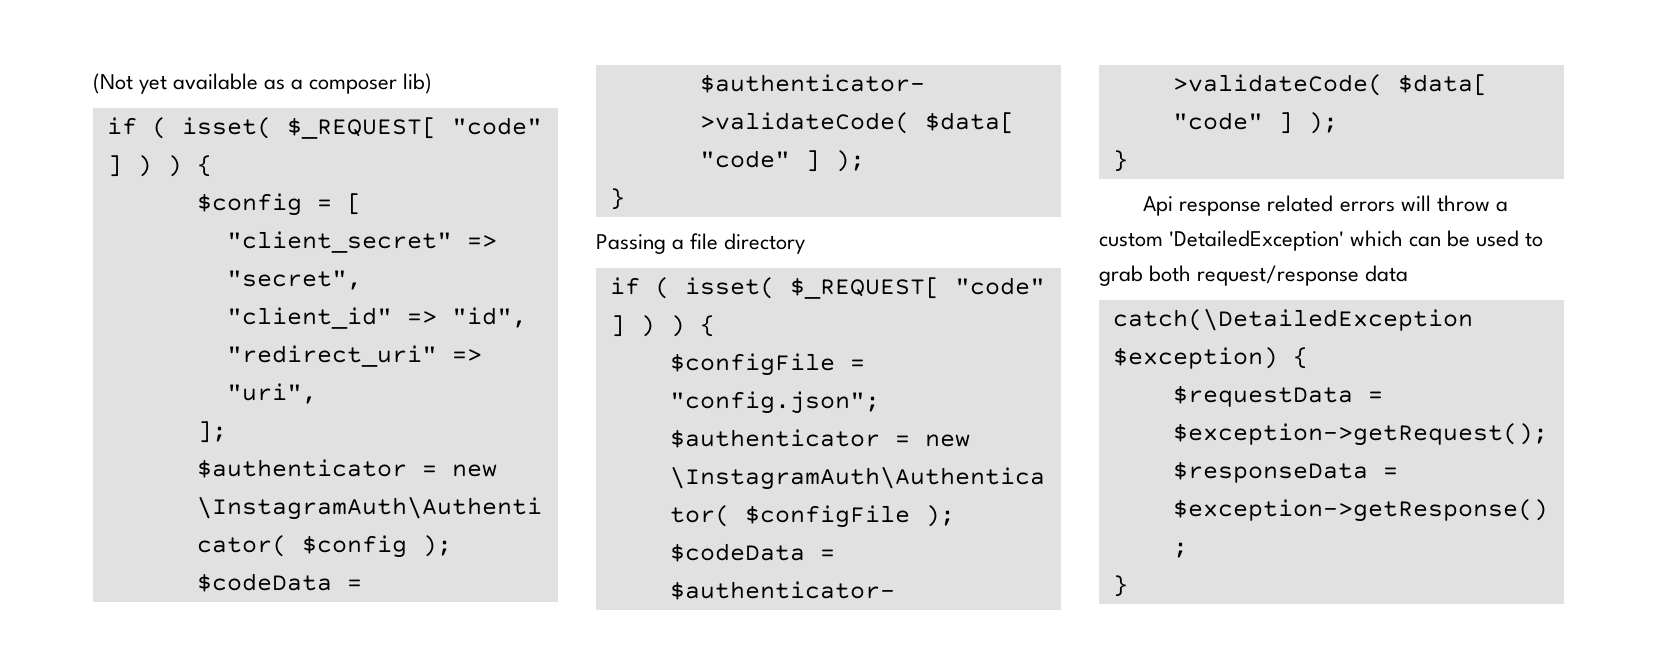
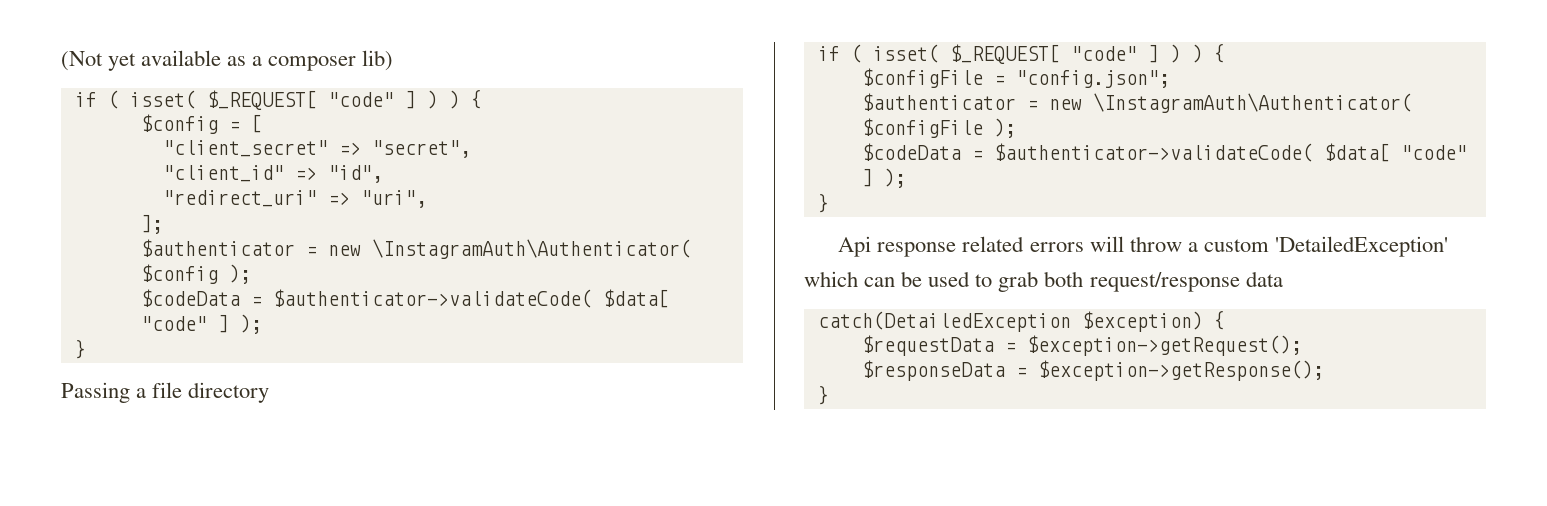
[1112,308,1473,331] catch(\DetailedException -> [817,311,1071,332] catch(DetailedException

